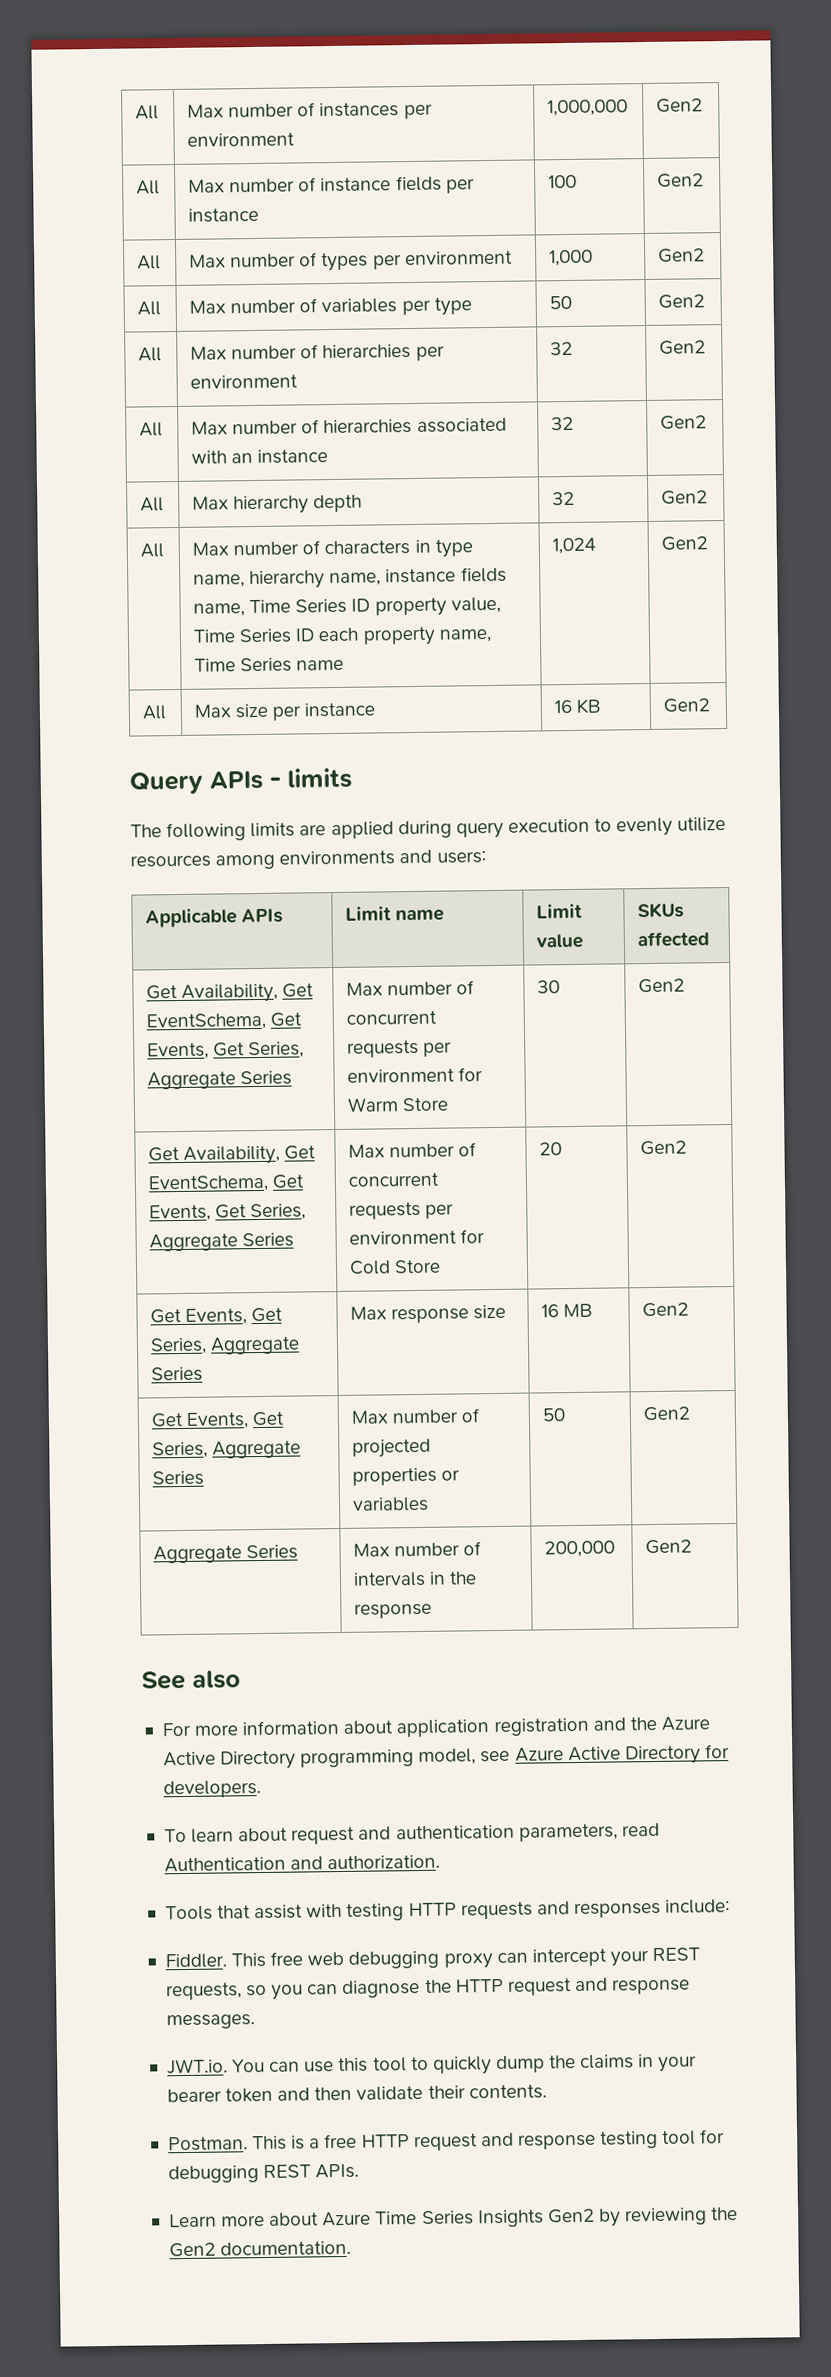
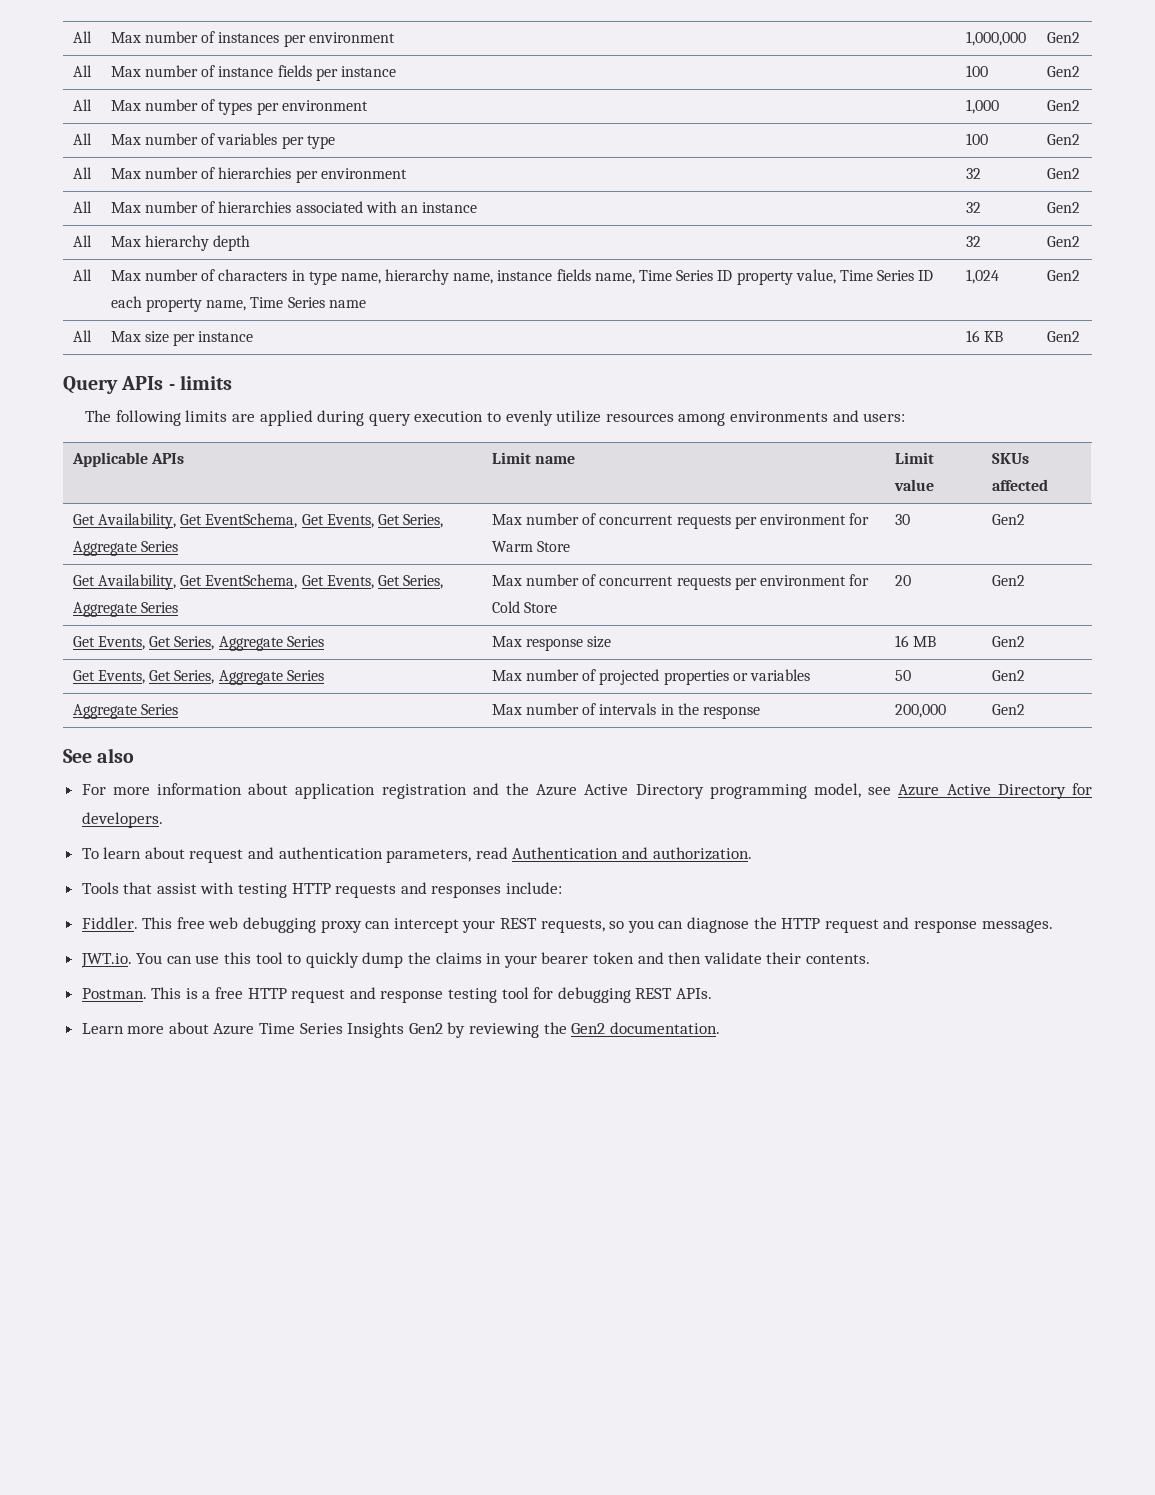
[549,295,573,310] 50 -> [965,133,988,145] 100

